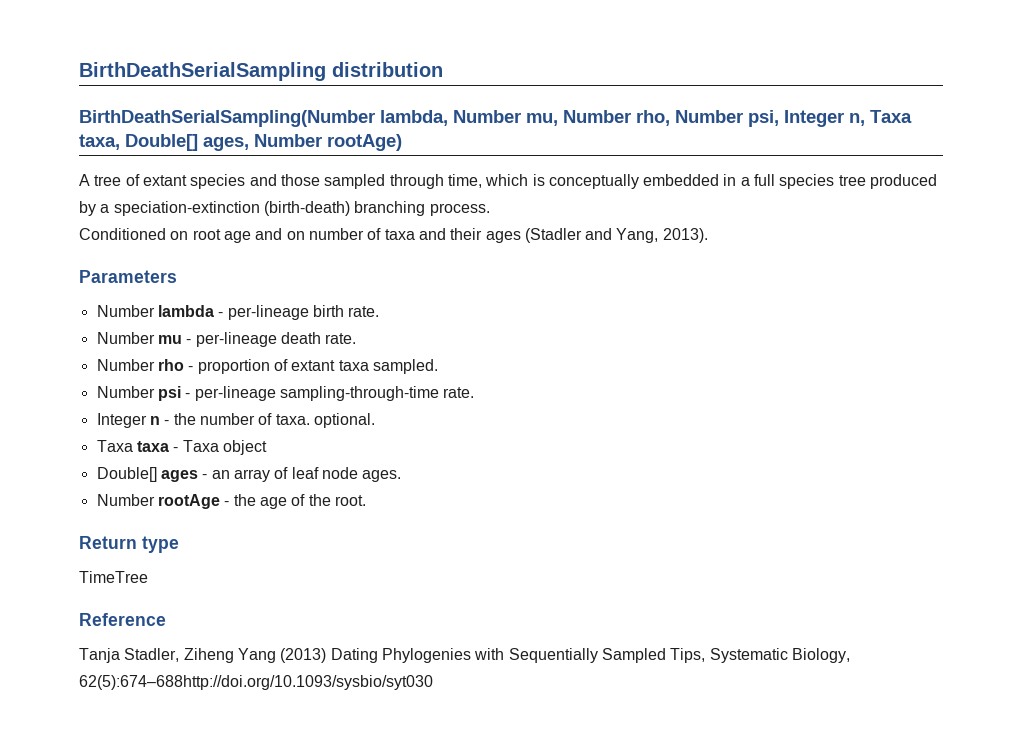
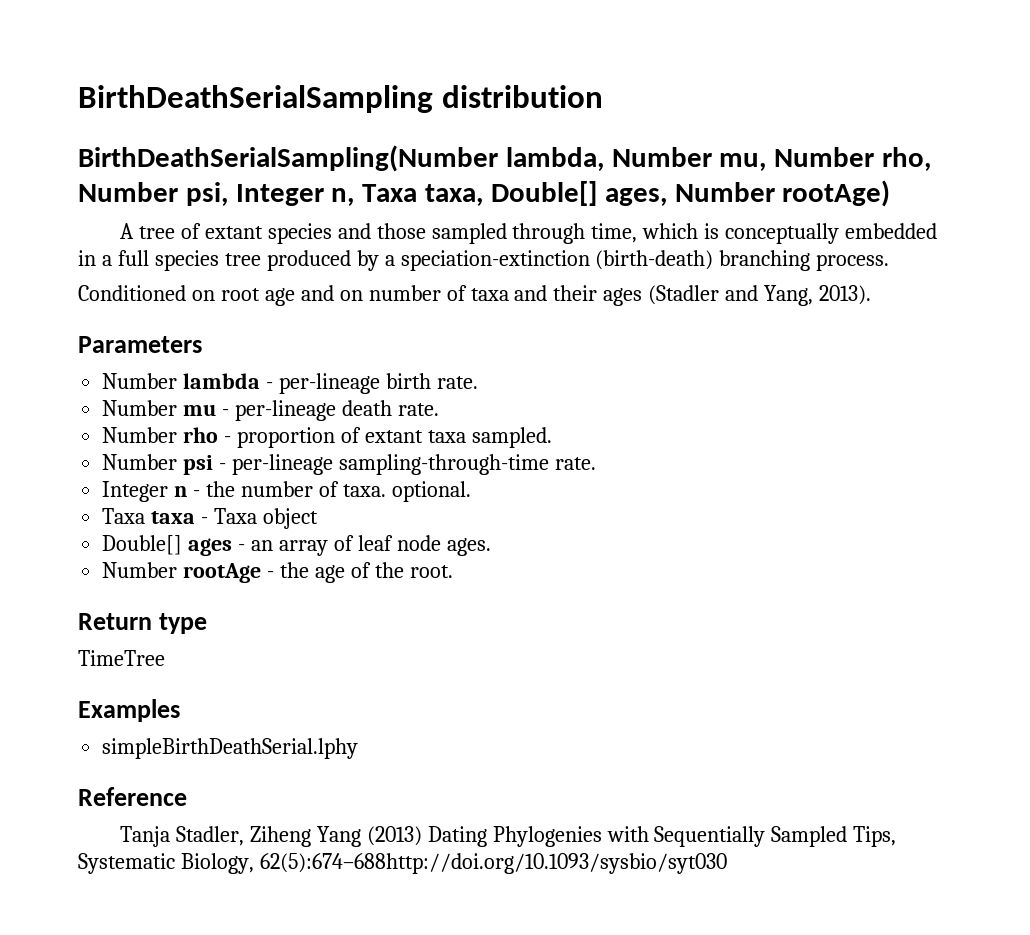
(148, 577) none -> [78,699,180,722] [102,738,359,759] // Examples // simpleBirthDeathSerial.lphy

